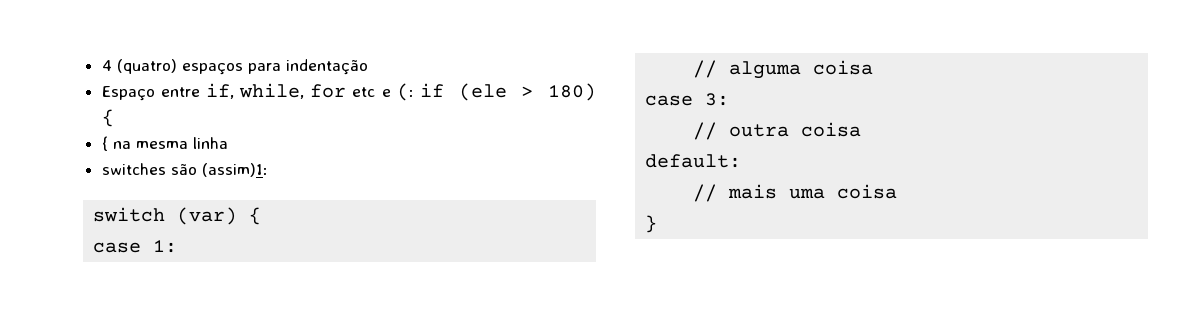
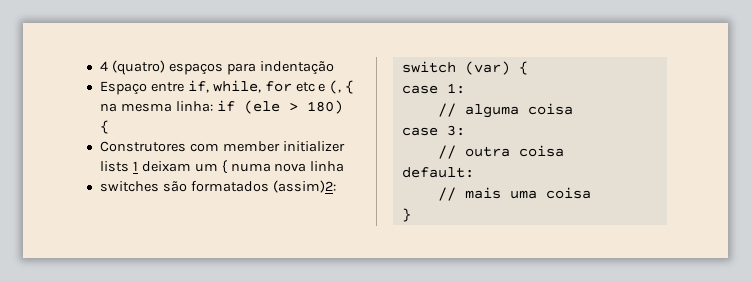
[396,83,414,101] (: -> [329,80,355,94] [99,101,213,112] (, { na mesma linha:
[101,136,188,151] { na mesma -> [99,141,345,152] [99,160,307,174] Construtores com member initializer lists 1 deixam um { numa nova
[201,163,268,177] (assim)1: -> [190,180,336,193] formatados (assim)2:

